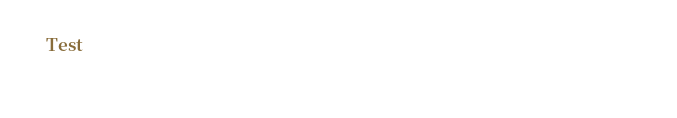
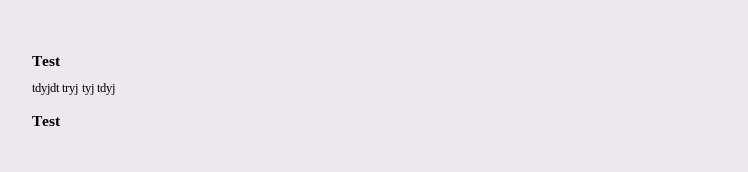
[46,38,83,51] Test -> [32,56,61,66] [32,83,116,95] [32,116,61,126] Test // tdyjdt tryj tyj tdyj // Test

